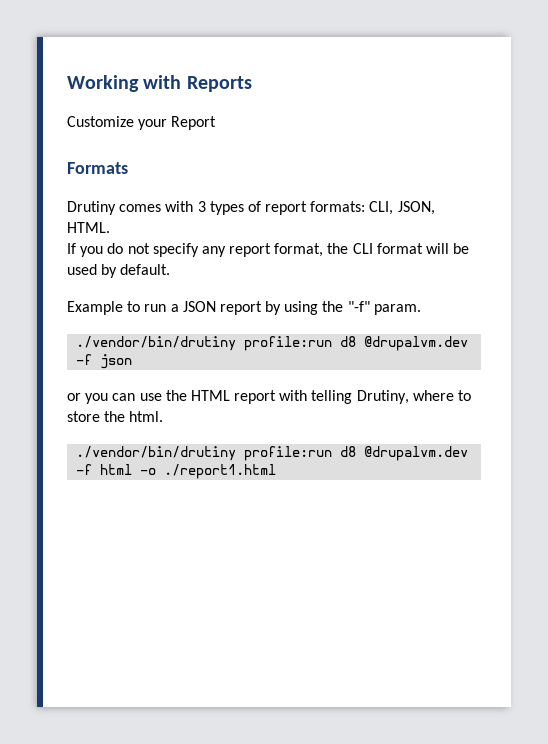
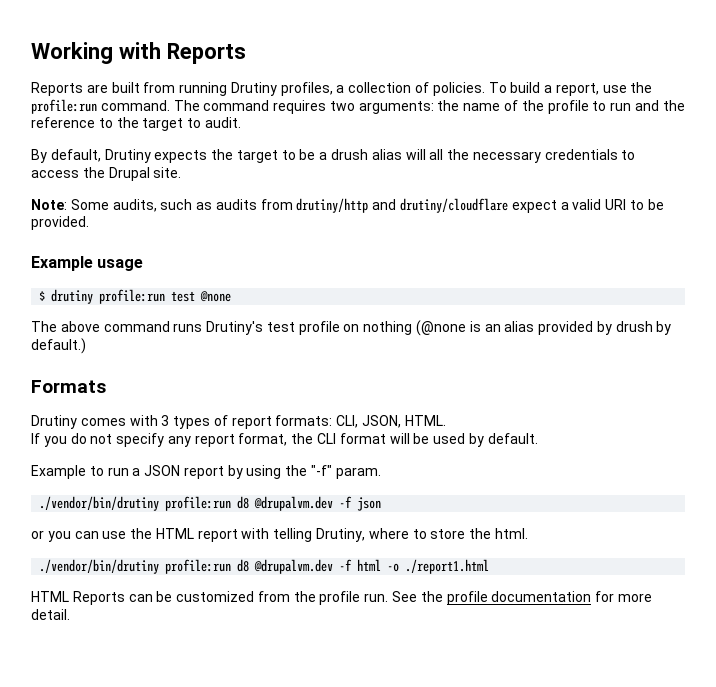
[67,116,217,130] Customize your Report -> [31,82,653,96] [31,99,685,114] [31,117,241,131] [31,149,636,163] [31,167,182,181] [31,198,664,213] [31,216,89,230] [31,256,144,271] [39,289,232,304] [31,320,672,336] [31,338,86,354] Reports are built from running Drutiny profiles, a collection of policies. To build a report, use the profile:run command. The command requires two arguments: the name of the profile to run and the reference to the target to audit. // By default, Drutiny expects the target to be a drush alias will all the necessary credentials to access the Drupal site. // Note: Some audits, such as audits from drutiny/http and drutiny/cloudflare expect a valid URI to be provided. // Example usage // $ drutiny profile:run test @none // The above command runs Drutiny's test profile on nothing (@none is an alias provided by drush by default.)
(277, 471) none -> [31,591,652,605] [31,609,70,620] // HTML Reports can be customized from the profile run. See the profile documentation for more detail.

